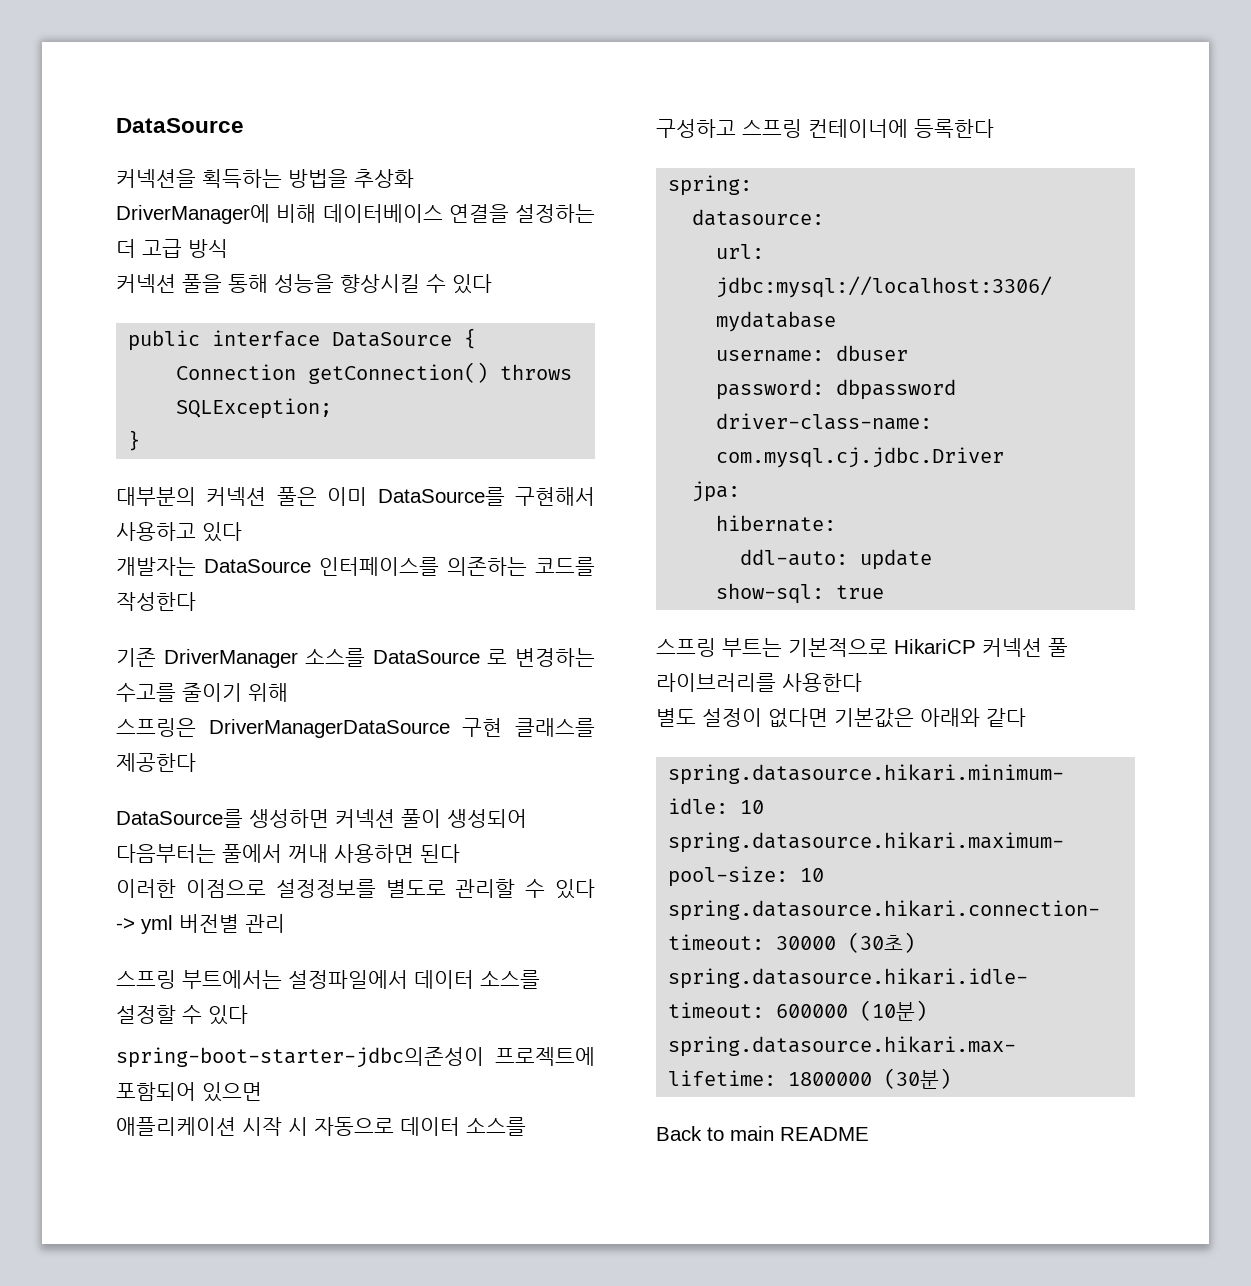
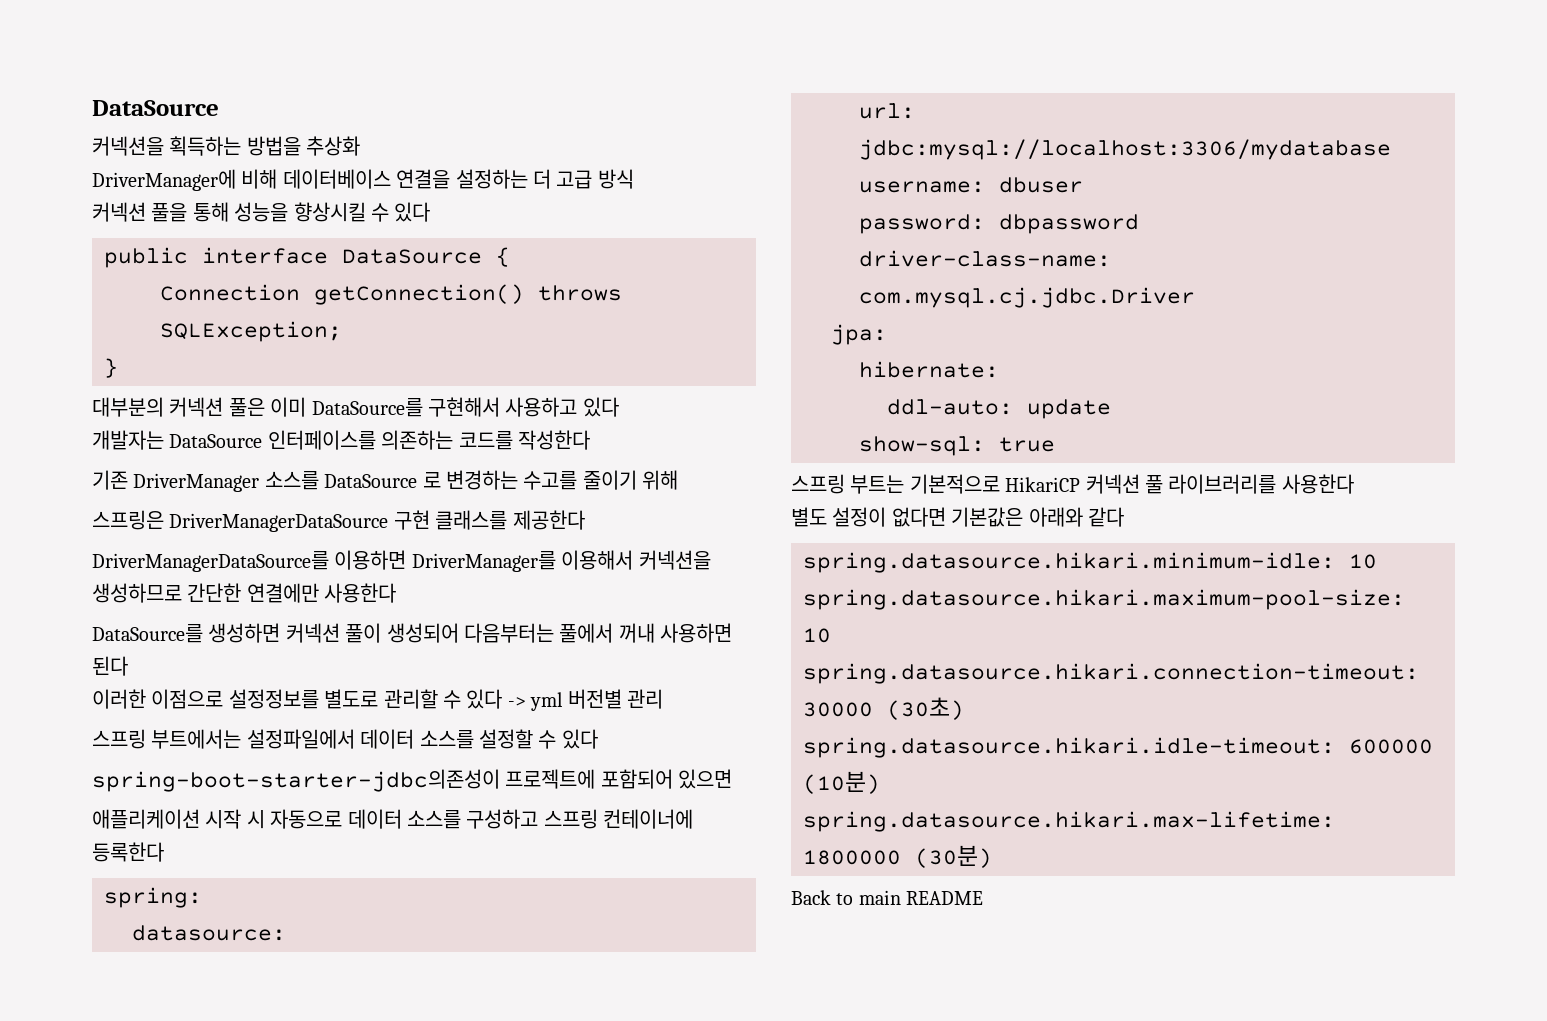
(196, 762) none -> [92,550,711,572] [92,583,397,603] // DriverManagerDataSource를 이용하면 DriverManager를 이용해서 커넥션을 생성하므로 간단한 연결에만 사용한다

